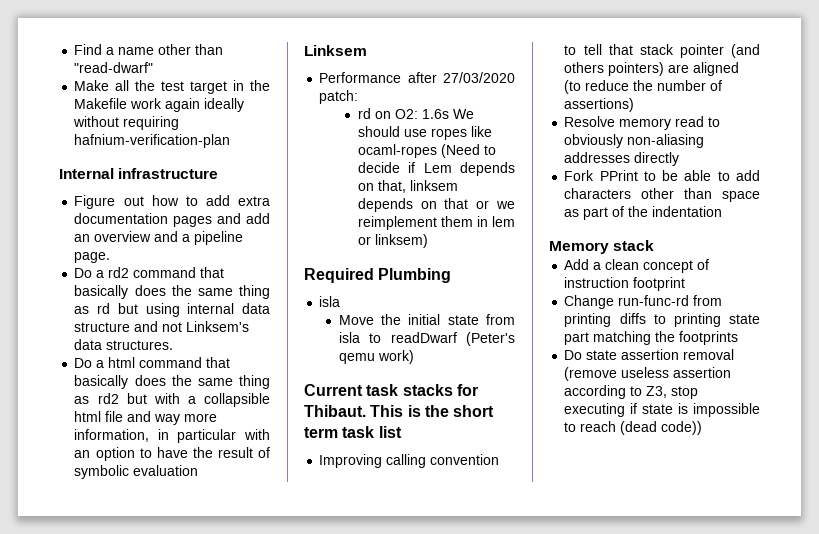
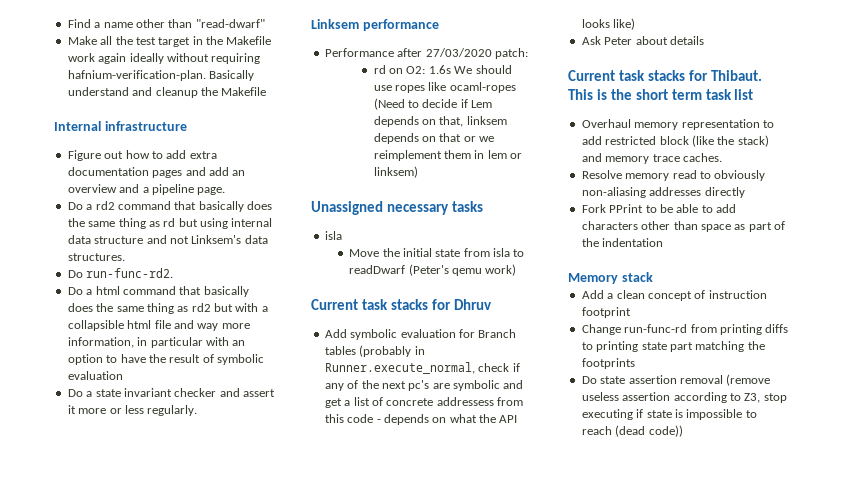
[74,134,231,148] hafnium-verification-plan -> [67,70,255,81] [67,87,267,98] hafnium-verification-plan. Basically understand and cleanup the Makefile
(174, 345) none -> [67,268,174,278] // Do run-func-rd2.
(199, 470) none -> [67,388,275,397] [67,405,198,416] // Do a state invariant checker and assert it more or less regularly.
(367, 50) none -> [362,19,439,31] performance
[304,268,452,283] Required Plumbing -> [311,201,483,215] Unassigned necessary tasks
(414, 357) none -> [311,299,492,310] [324,329,517,340] [324,345,425,357] [324,362,520,374] [324,380,524,391] [324,397,523,408] [324,414,518,425] [581,18,636,30] [581,36,704,45] // Current task stacks for Dhruv // Add symbolic evaluation for Branch tables (probably in Runner.execute_normal, check if any of the next pc's are symbolic and get a list of concrete addressess from this code - depends on what the API looks like) // Ask Peter about details
[319,454,500,468] [564,44,760,58] [564,62,740,76] [564,80,723,94] [564,98,635,112] Improving calling convention to tell that stack pointer (and others pointers) are aligned (to reduce the number of assertions) -> [581,119,774,130] [581,135,769,147] [581,153,722,164] Overhaul memory representation to add restricted block (like the stack) and memory trace caches.

